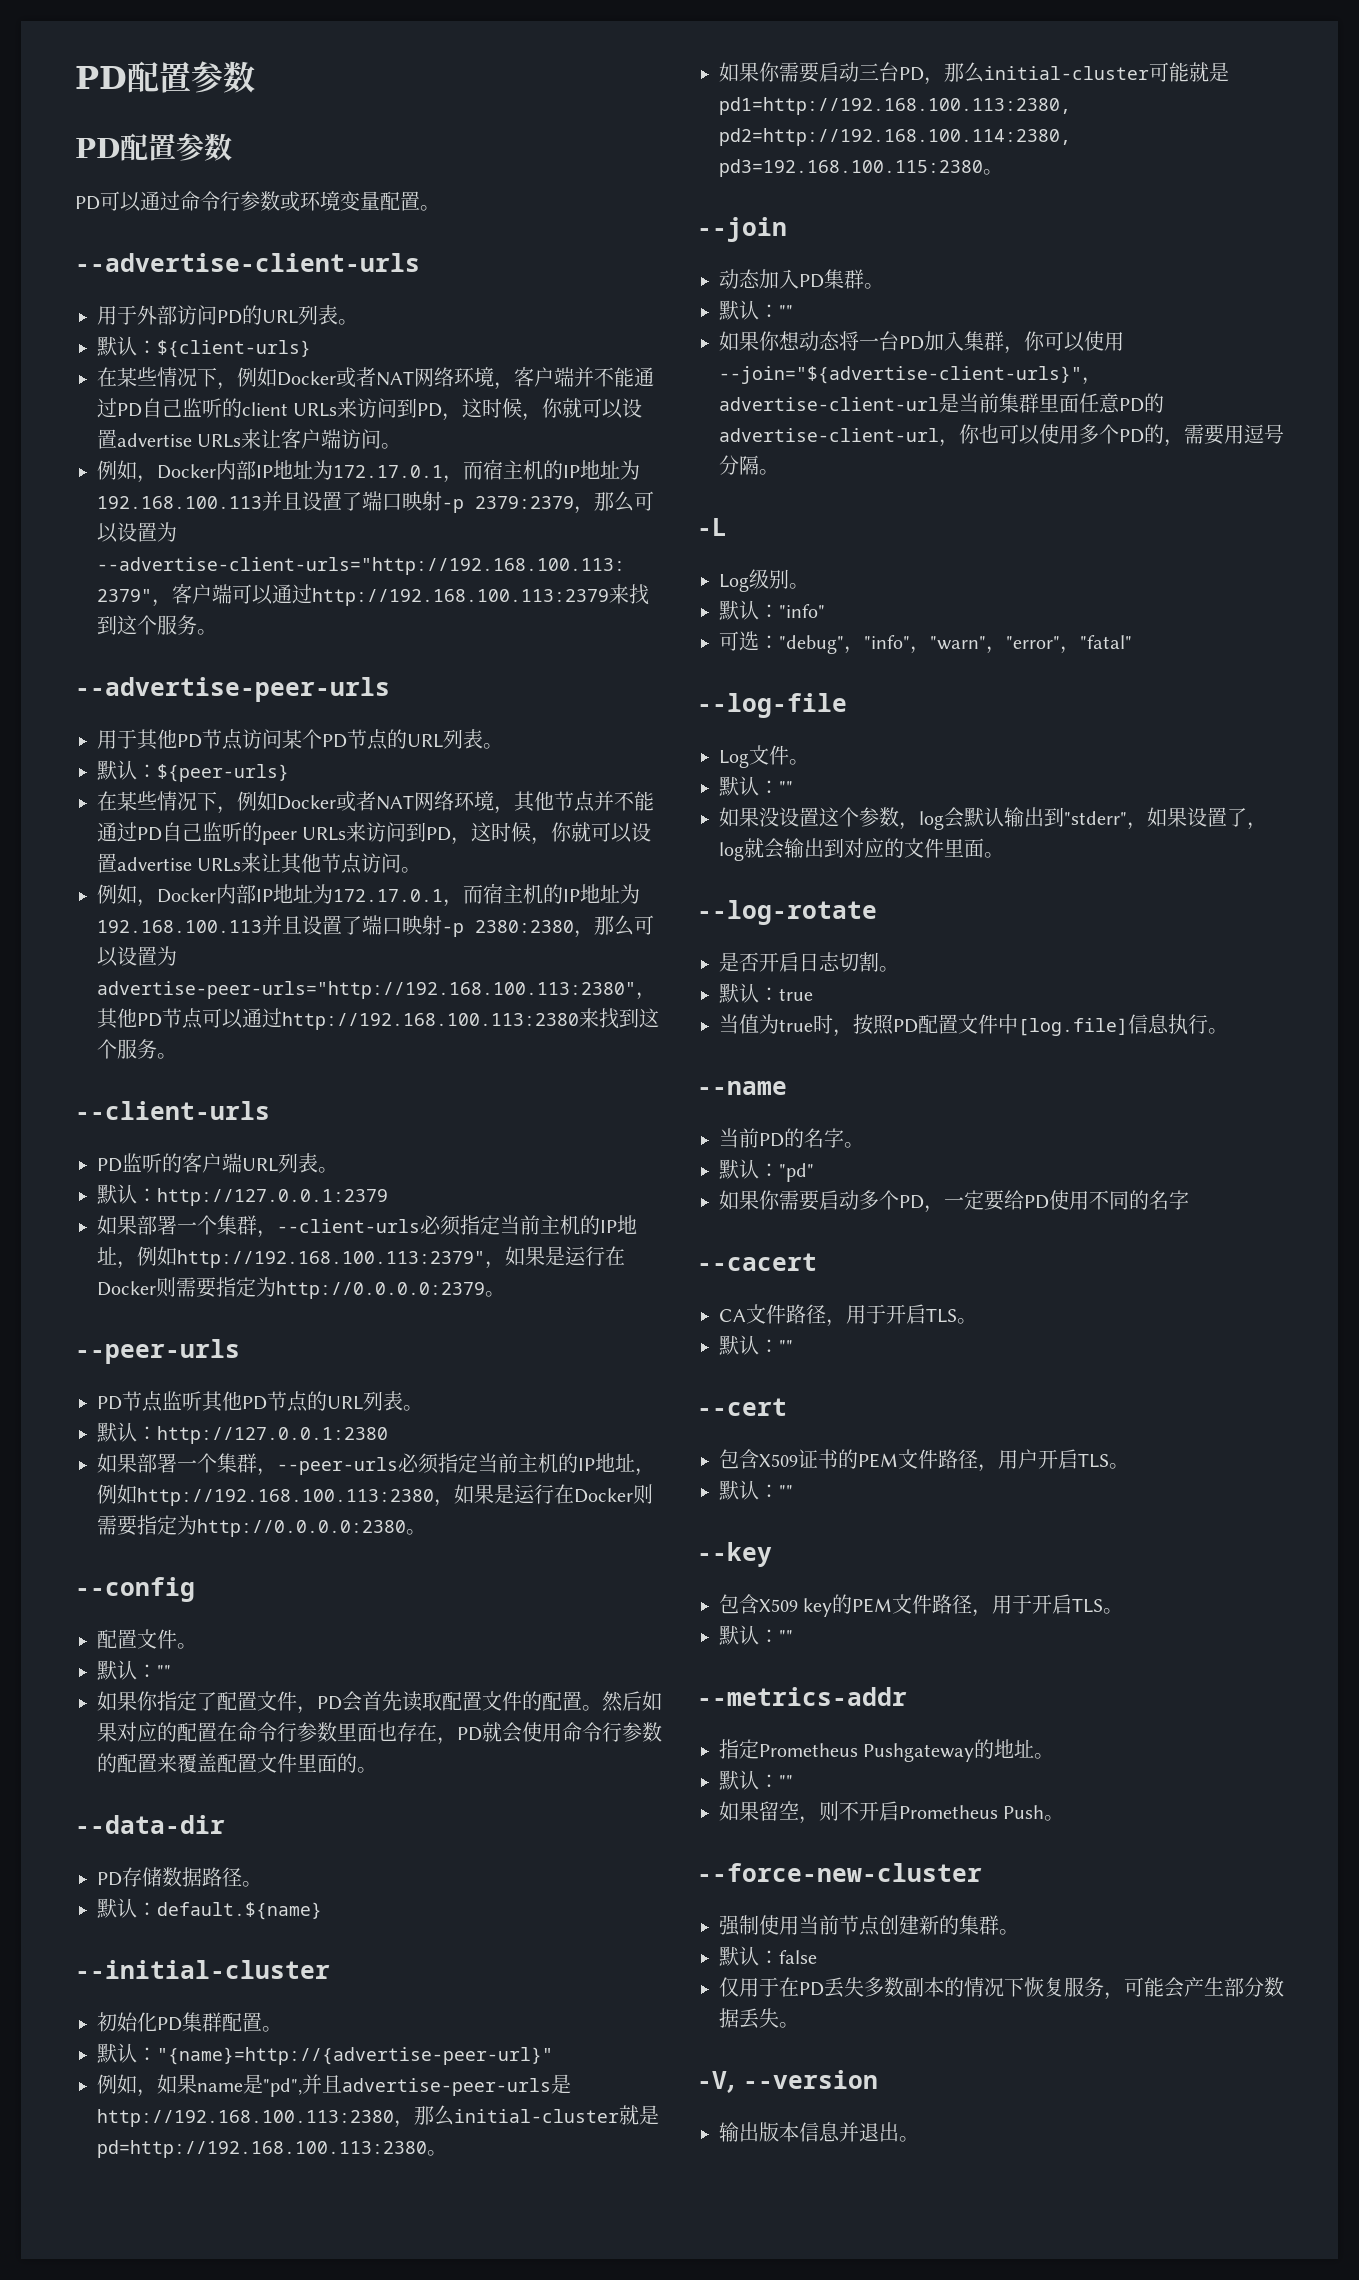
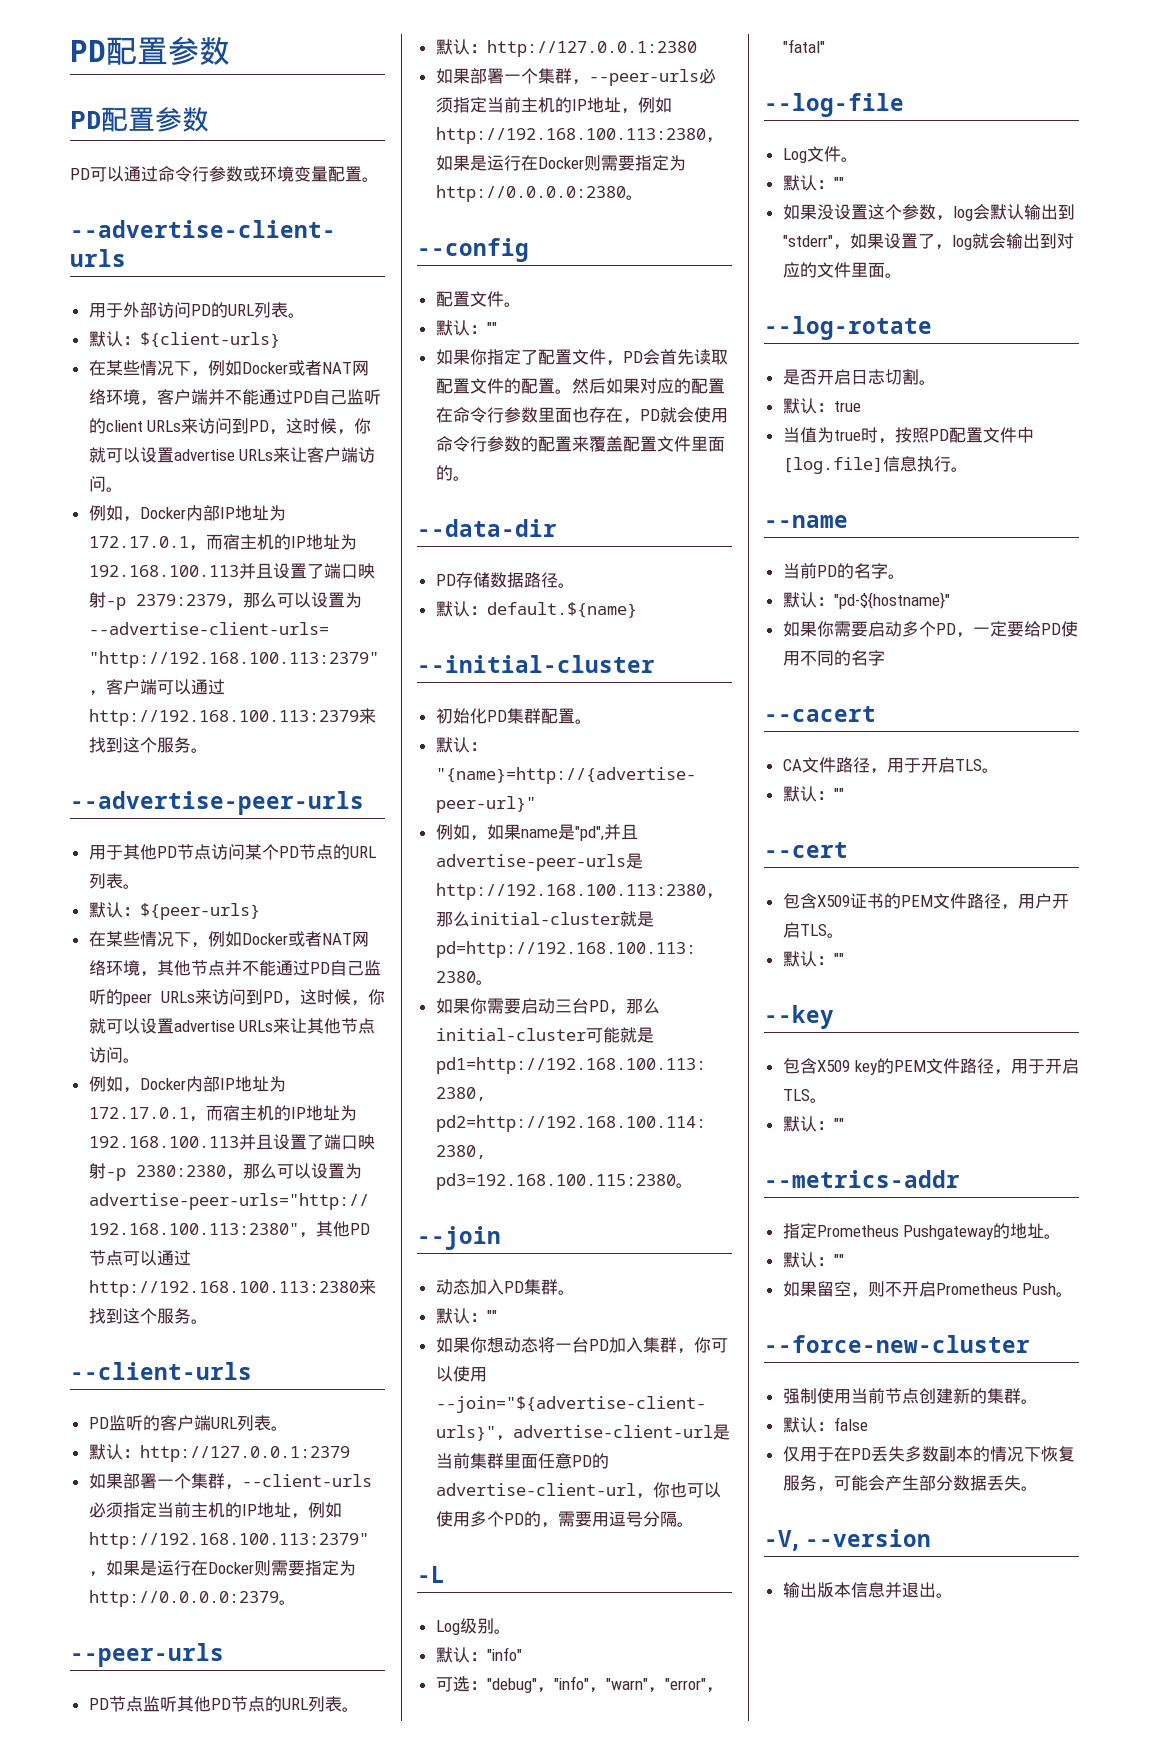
[779,1163,814,1182] "pd" -> [833,592,950,609] "pd-${hostname}"

